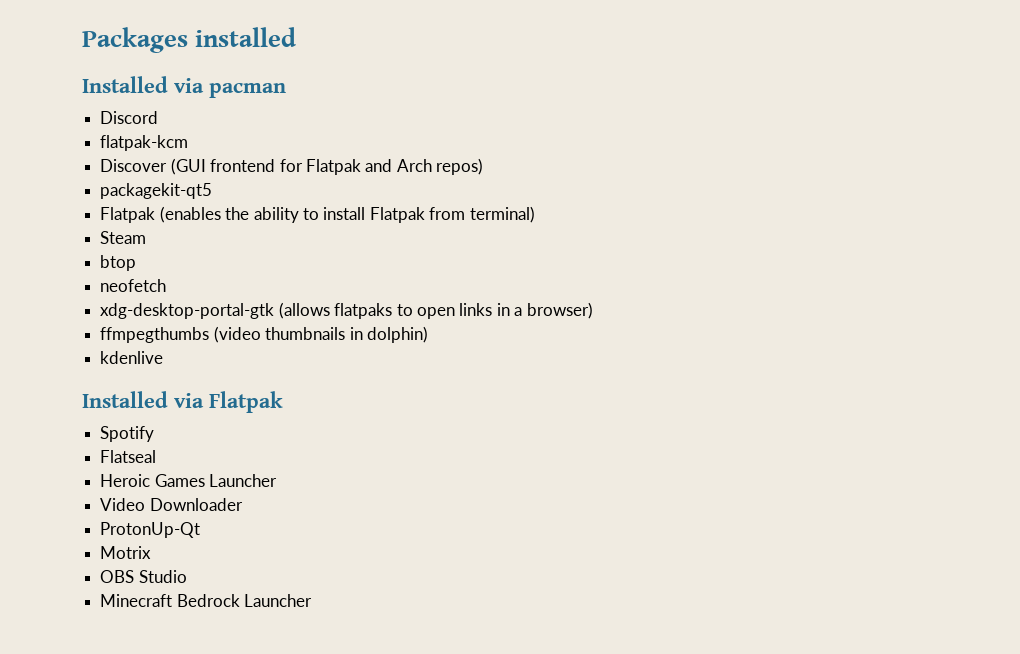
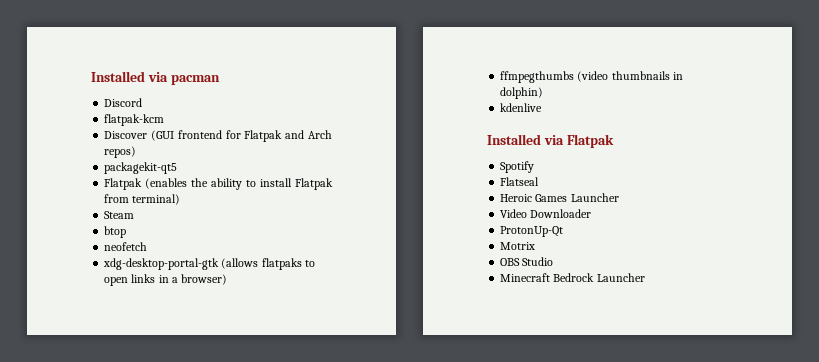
[82,27,297,53] Packages installed // -> (91, 76) none

